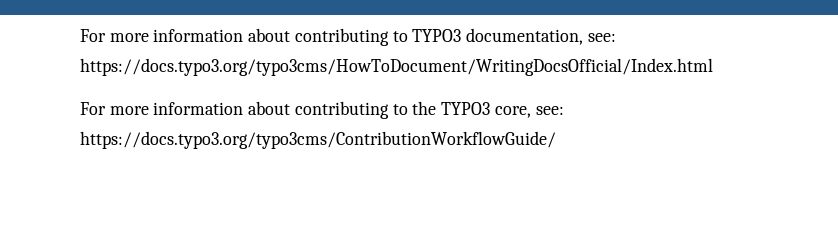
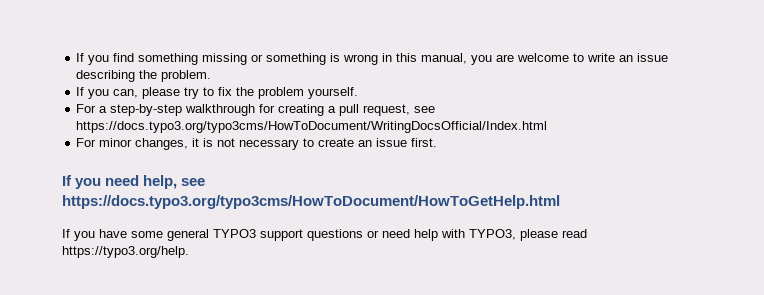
[80,28,616,46] [80,58,713,76] [80,101,564,119] [80,131,556,149] For more information about contributing to TYPO3 documentation, see: https://docs.typo3.org/typo3cms/HowToDocument/WritingDocsOfficial/Index.html // For more information about contributing to the TYPO3 core, see: https://docs.typo3.org/typo3cms/ContributionWorkflowGuide/ -> [76,53,669,65] [76,70,212,82] [76,87,359,99] [76,104,436,116] [76,121,548,133] [76,138,438,150] [62,175,206,189] [62,195,560,209] [62,229,587,241] [62,246,189,258] If you find something missing or something is wrong in this manual, you are welcome to write an issue describing the problem. // If you can, please try to fix the problem yourself. // For a step-by-step walkthrough for creating a pull request, see https://docs.typo3.org/typo3cms/HowToDocument/WritingDocsOfficial/Index.html // For minor changes, it is not necessary to create an issue first. // If you need help, see https://docs.typo3.org/typo3cms/HowToDocument/HowToGetHelp.html // If you have some general TYPO3 support questions or need help with TYPO3, please read https://typo3.org/help.

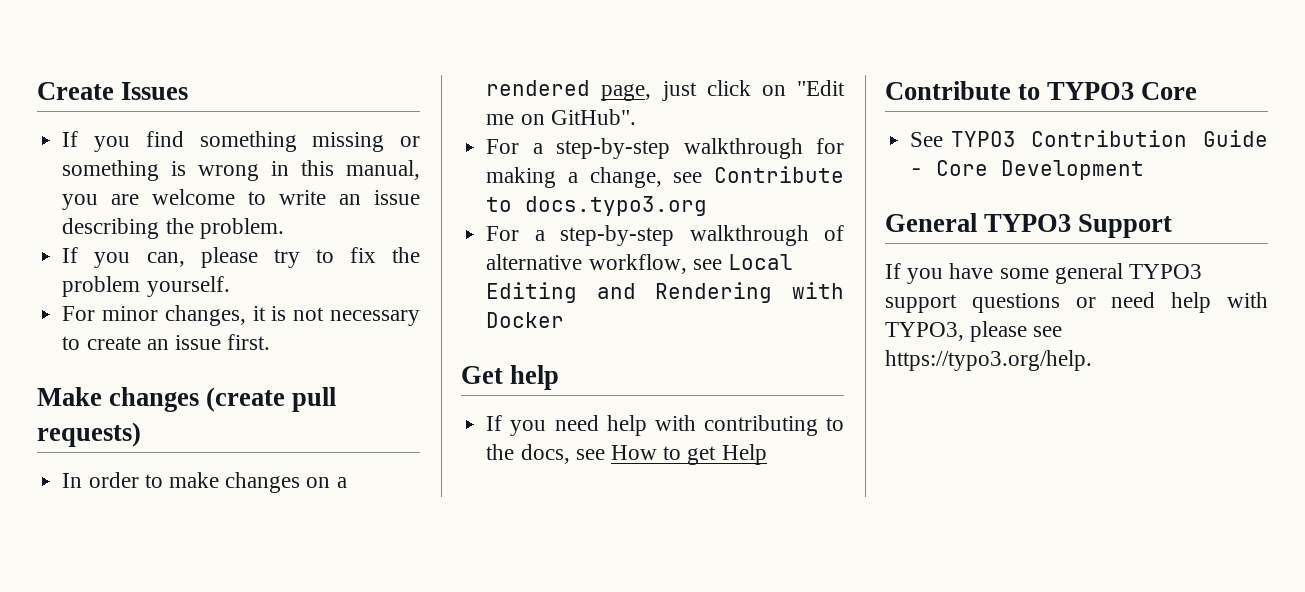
(76, 57) none -> [37,82,189,100] Create Issues //
[76,104,436,116] [76,121,548,133] // For a step-by-step walkthrough for creating a pull request, see https://docs.typo3.org/typo3cms/HowToDocument/WritingDocsOfficial/Index.html -> (230, 286) none
[62,175,206,189] [62,195,560,209] If you need help, see https://docs.typo3.org/typo3cms/HowToDocument/HowToGetHelp.html -> [37,387,337,412] [37,422,141,447] [62,472,347,493] [486,80,845,101] [486,109,636,125] [486,138,844,159] [486,166,844,188] [486,196,708,216] [486,225,844,246] [486,254,793,274] [486,282,844,303] [486,312,565,328] [461,365,560,390] [486,415,844,436] [486,444,767,465] [885,81,1198,100] [910,130,1268,147] [910,160,1145,180] [885,213,1173,238] Make changes (create pull requests) // In order to make changes on a rendered page, just click on "Edit me on GitHub". // For a step-by-step walkthrough for making a change, see Contribute to docs.typo3.org // For a step-by-step walkthrough of alternative workflow, see Local Editing and Rendering with Docker // Get help // If you need help with contributing to the docs, see How to get Help // Contribute to TYPO3 Core // See TYPO3 Contribution Guide - Core Development // General TYPO3 Support
[562,229,587,238] read -> [1033,326,1063,337] see

